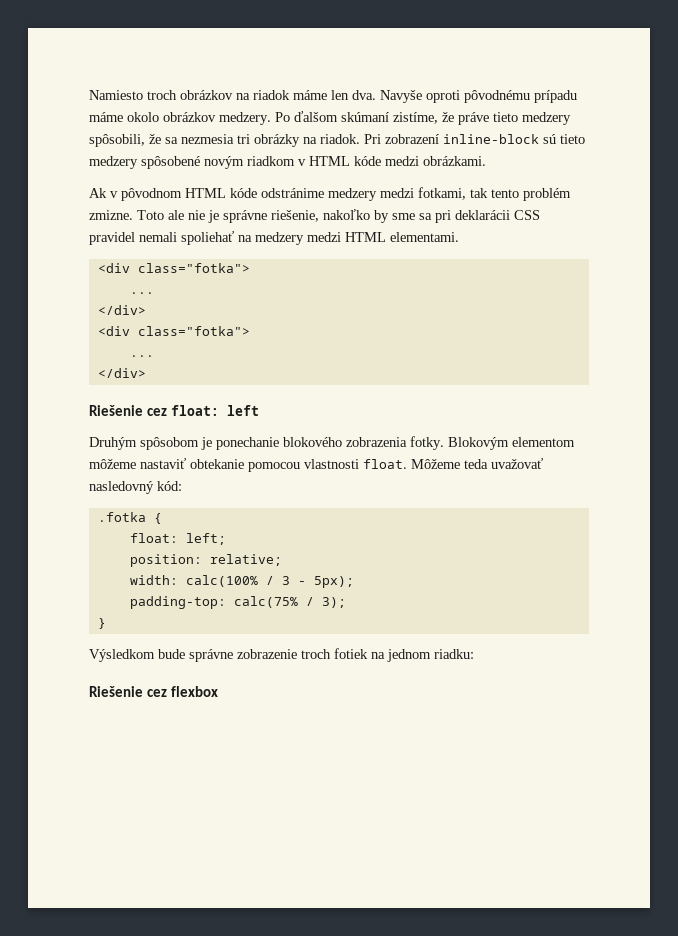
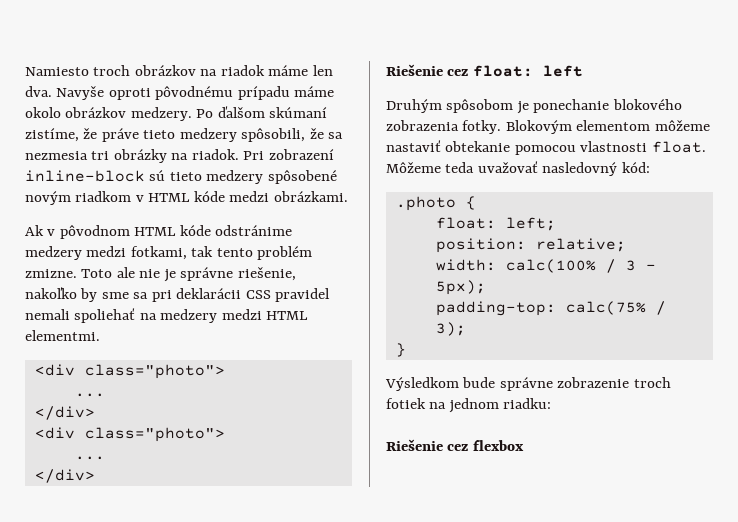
[390,232,459,242] [97,263,250,273] elementami. // <div class="fotka"> -> [25,330,100,341] [34,364,225,379] elementmi. // <div class="photo">
[137,326,250,336] class="fotka"> -> [84,427,225,442] class="photo">
[97,512,146,522] .fotka -> [395,196,456,211] .photo

